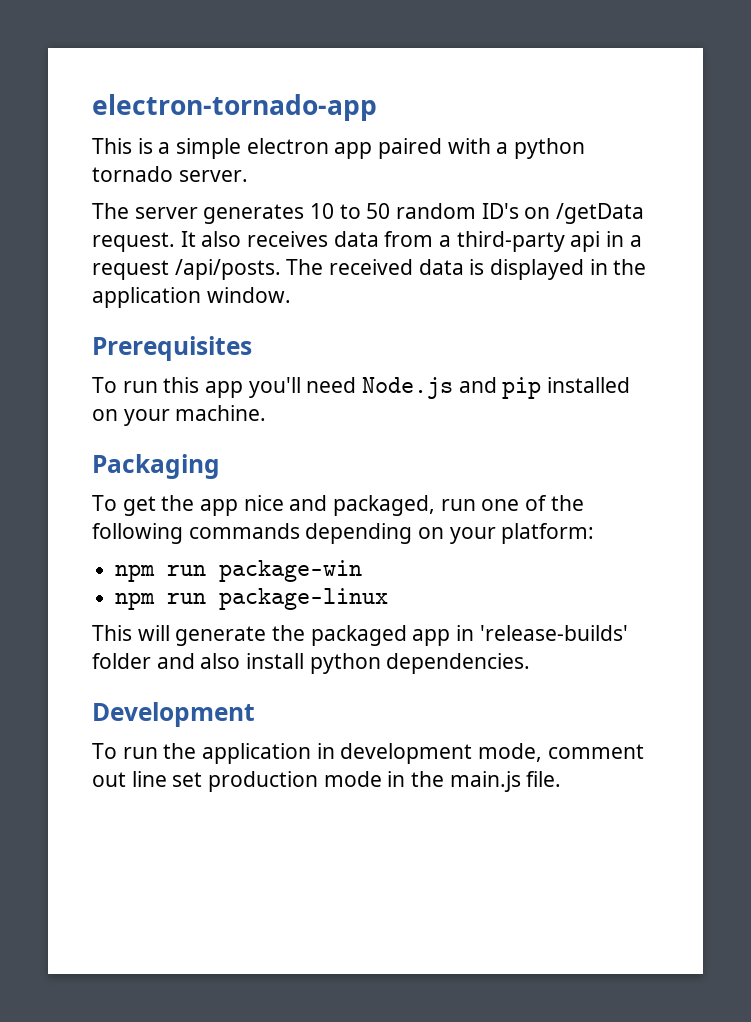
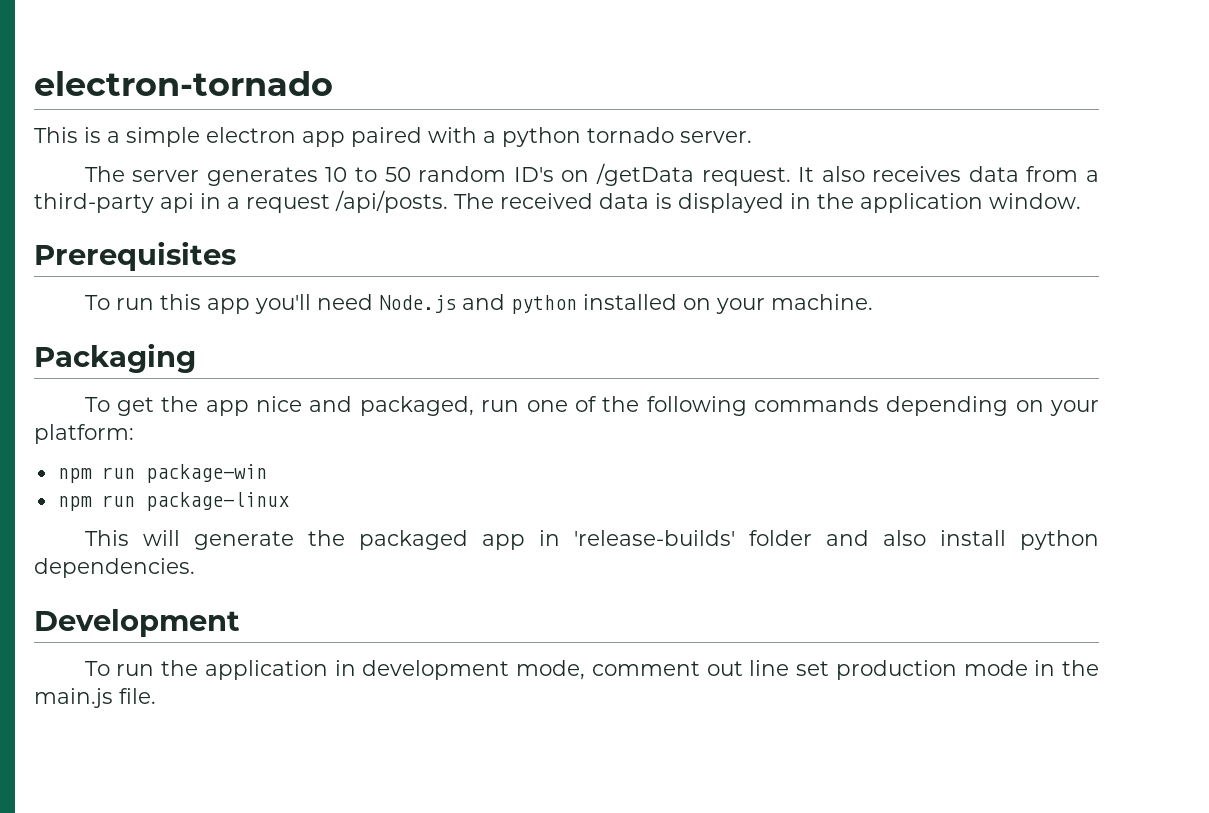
[92,94,377,121] electron-tornado-app -> [34,71,333,96] electron-tornado
[502,377,542,399] pip -> [510,295,577,314] python

